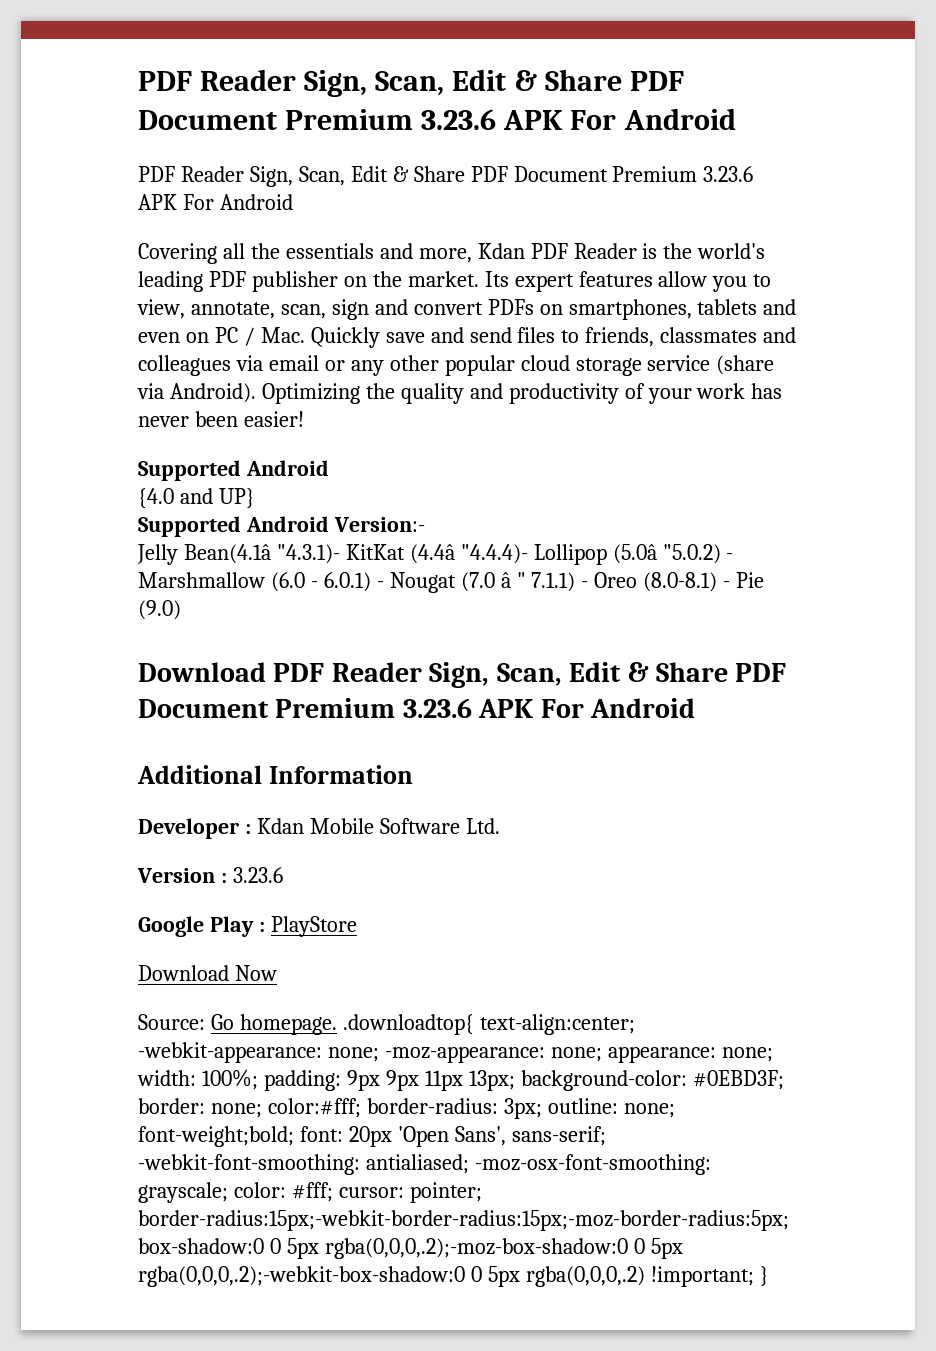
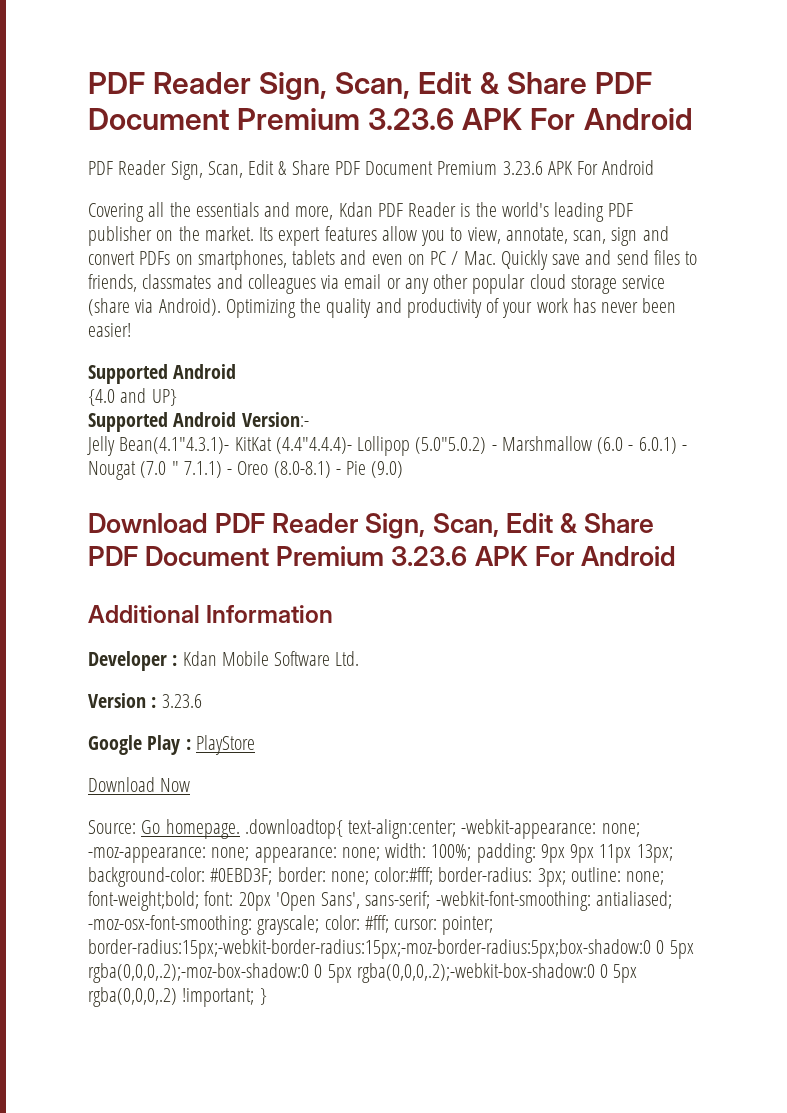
[183,544,721,565] Bean(4.1â "4.3.1)- KitKat (4.4â "4.4.4)- Lollipop (5.0â "5.0.2) -> [119,436,487,456] Bean(4.1"4.3.1)- KitKat (4.4"4.4.4)- Lollipop (5.0"5.0.2)
[500,572,511,588] â -> (167, 469) none

